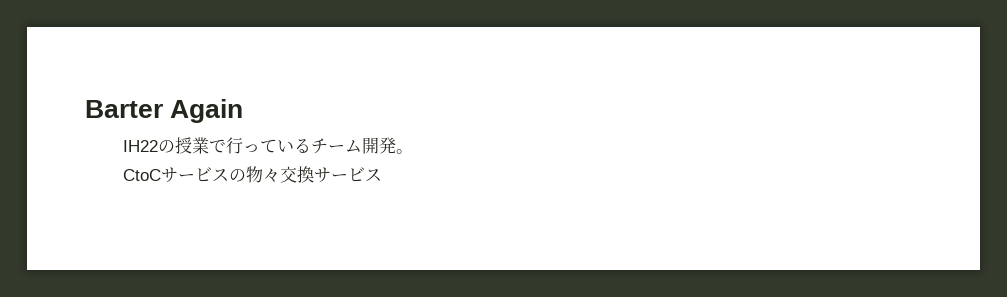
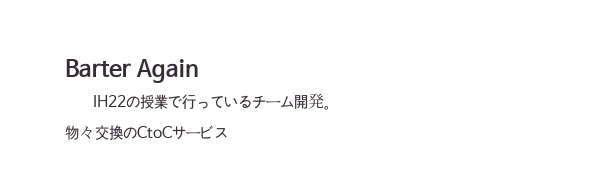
(414, 151) none -> [65,125,137,140] 物々交換の
[229,166,383,183] の物々交換サービス -> (228, 132) none

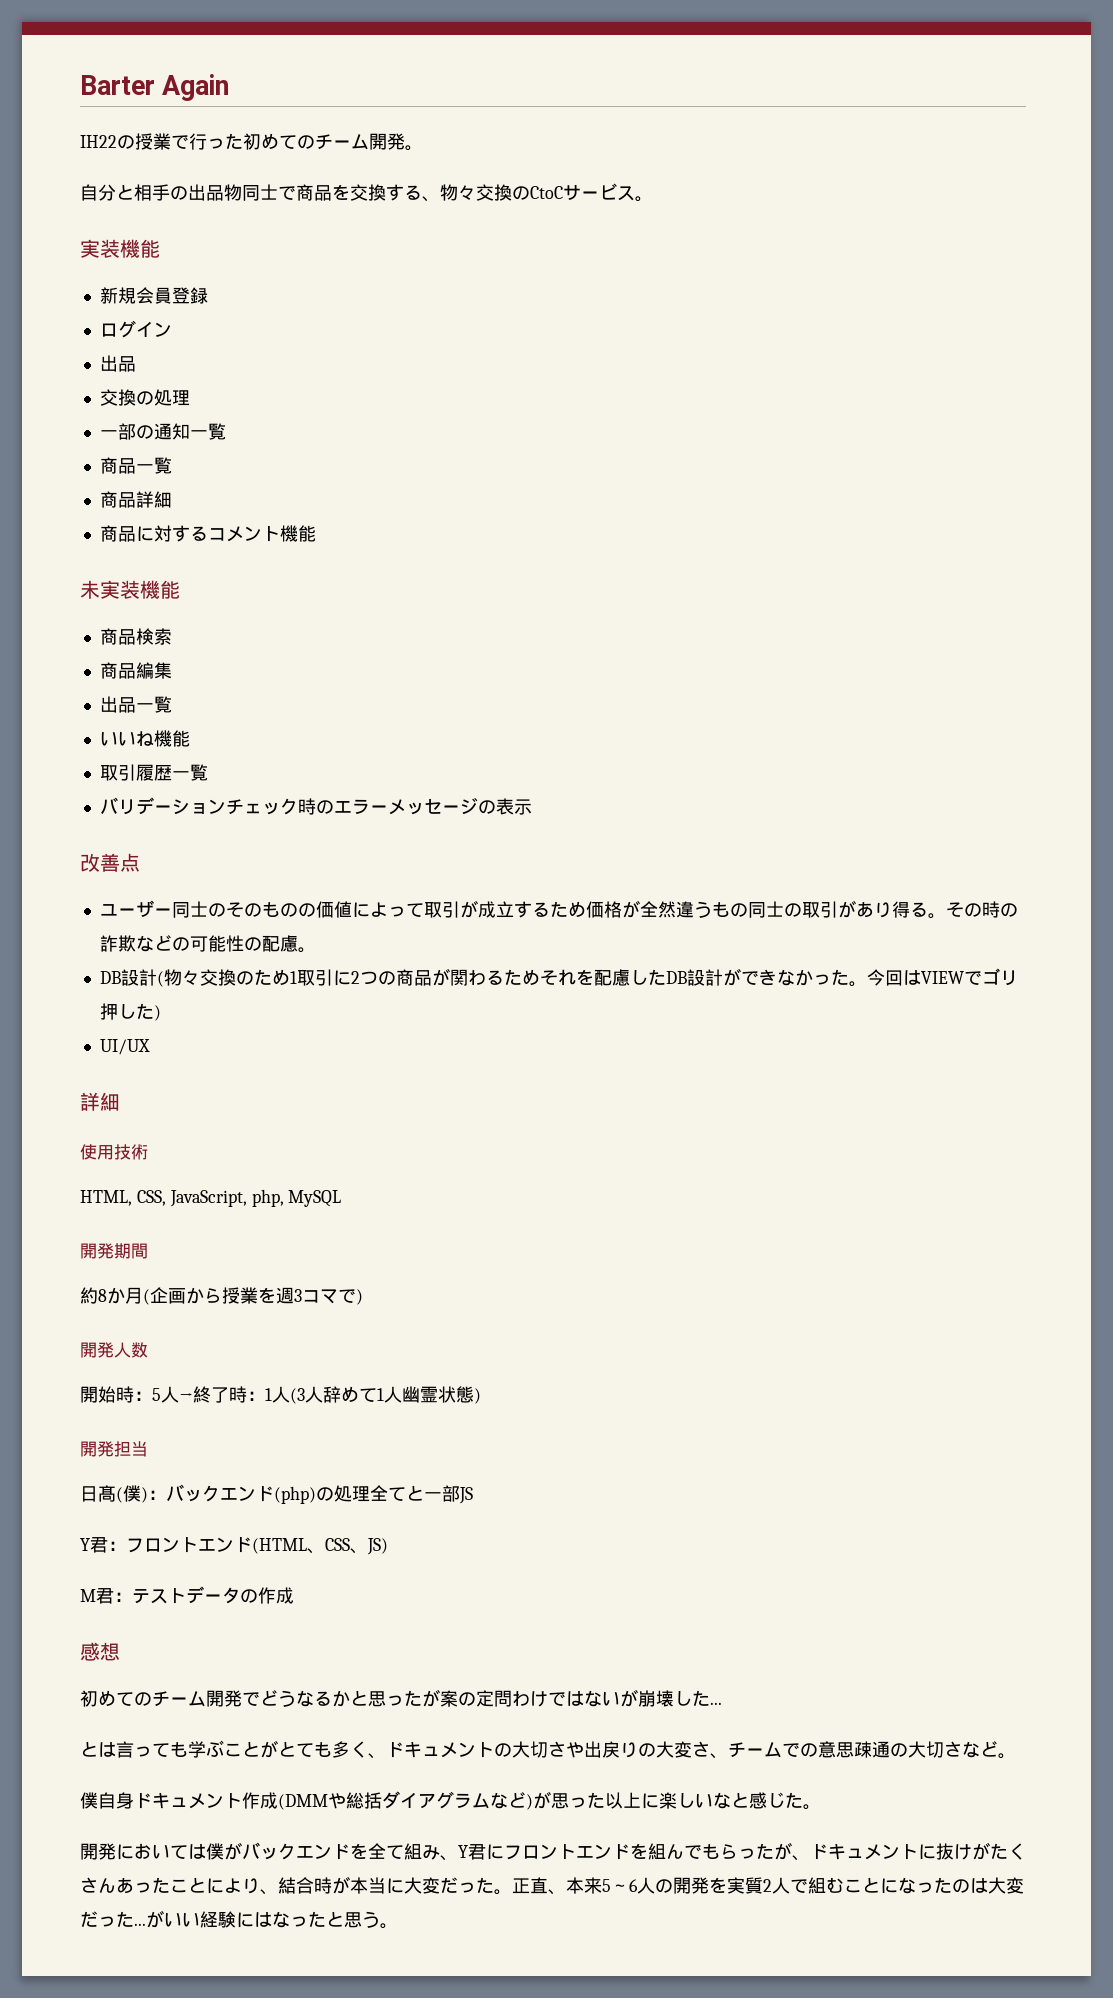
[210,95,253,109] ている -> [225,133,315,150] た初めての
(332, 107) none -> [80,184,440,202] 自分と相手の出品物同士で商品を交換する、
(228, 132) none -> [635,196,653,202] [80,239,160,258] [99,287,208,304] [99,320,172,338] [99,355,136,372] [99,389,190,406] [99,423,226,440] [99,457,172,474] [99,491,172,508] [99,525,316,542] [80,580,180,599] [99,628,172,645] [99,662,172,679] [99,696,172,713] [99,730,190,747] [99,764,208,781] [99,797,532,815] [80,853,140,872] [99,900,1018,919] [99,935,316,953] [99,968,1018,987] [99,1003,161,1021] [99,1039,150,1055] [80,1092,120,1111] [80,1144,148,1160] [80,1189,342,1207] [80,1243,148,1259] [80,1287,363,1305] [80,1342,148,1358] [80,1386,481,1404] [80,1441,148,1457] [80,1484,473,1504] [80,1537,388,1555] [80,1586,294,1604] [80,1642,120,1661] [80,1689,722,1707] [80,1740,1016,1759] [80,1791,821,1810] [80,1842,1026,1861] [80,1876,1024,1895] [80,1910,398,1929] 。 // 実装機能 // 新規会員登録 // ログイン // 出品 // 交換の処理 // 一部の通知一覧 // 商品一覧 // 商品詳細 // 商品に対するコメント機能 // 未実装機能 // 商品検索 // 商品編集 // 出品一覧 // いいね機能 // 取引履歴一覧 // バリデーションチェック時のエラーメッセージの表示 // 改善点 // ユーザー同士のそのものの価値によって取引が成立するため価格が全然違うもの同士の取引があり得る。その時の詐欺などの可能性の配慮。 // DB設計(物々交換のため1取引に2つの商品が関わるためそれを配慮したDB設計ができなかった。今回はVIEWでゴリ押した) // UI/UX // 詳細 // 使用技術 // HTML, CSS, JavaScript, php, MySQL // 開発期間 // 約8か月(企画から授業を週3コマで) // 開発人数 // 開始時：5人→終了時：1人(3人辞めて1人幽霊状態) // 開発担当 // 日髙(僕)：バックエンド(php)の処理全てと一部JS // Y君：フロントエンド(HTML、CSS、JS) // M君：テストデータの作成 // 感想 // 初めてのチーム開発でどうなるかと思ったが案の定問わけではないが崩壊した... // とは言っても学ぶことがとても多く、ドキュメントの大切さや出戻りの大変さ、チームでの意思疎通の大切さなど。 // 僕自身ドキュメント作成(DMMや総括ダイアグラムなど)が思った以上に楽しいなと感じた。 // 開発においては僕がバックエンドを全て組み、Y君にフロントエンドを組んでもらったが、ドキュメントに抜けがたくさんあったことにより、結合時が本当に大変だった。正直、本来5～6人の開発を実質2人で組むことになったのは大変だった...がいい経験にはなったと思う。

